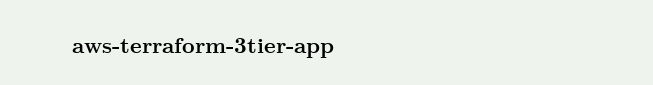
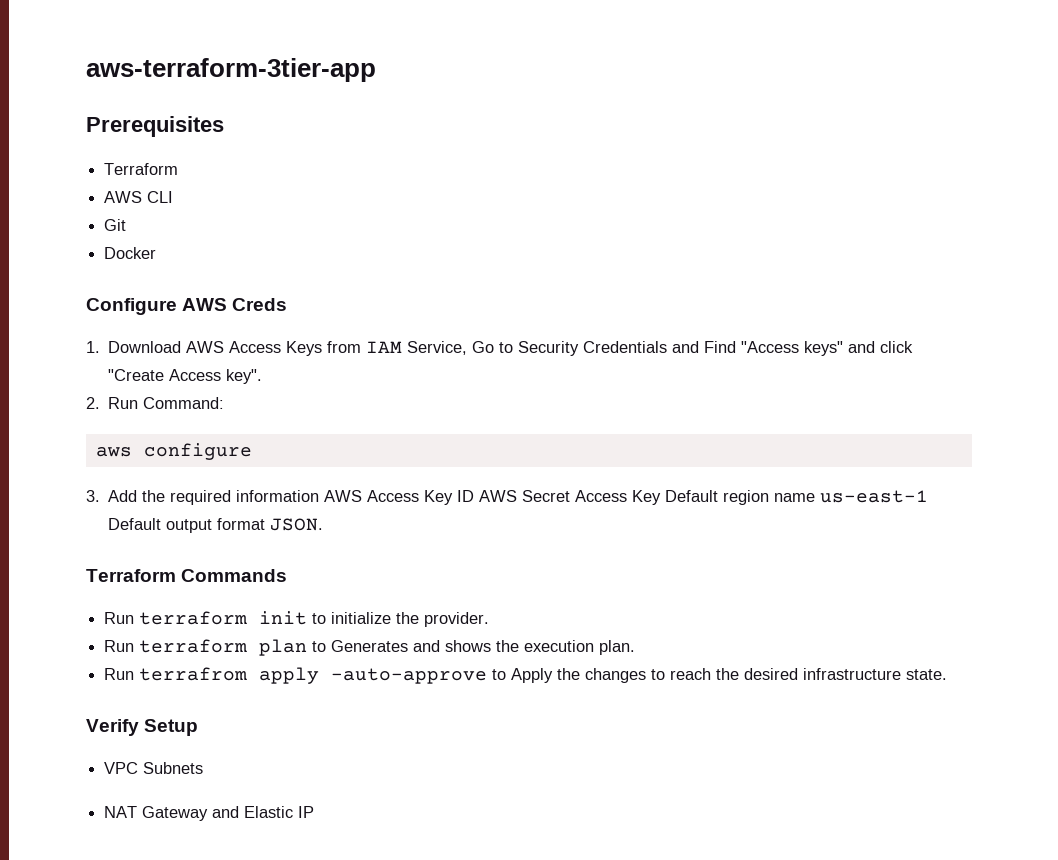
(334, 48) none -> [86,116,224,137] [104,163,179,175] [104,191,174,203] [104,219,127,231] [104,247,157,259] [86,298,288,315] [86,341,914,356] [108,369,263,384] [86,397,225,409] [95,443,252,460] [86,490,929,505] [108,518,324,533] [86,569,288,582] [104,611,490,627] [104,639,636,656] [104,667,948,684] [86,719,199,736] [104,762,204,774] [104,806,315,821] // Prerequisites // Terraform // AWS CLI // Git // Docker // Configure AWS Creds // 1. Download AWS Access Keys from IAM Service, Go to Security Credentials and Find "Access keys" and click "Create Access key". // 2. Run Command: // aws configure // 3. Add the required information AWS Access Key ID AWS Secret Access Key Default region name us-east-1 Default output format JSON. // Terraform Commands // Run terraform init to initialize the provider. // Run terraform plan to Generates and shows the execution plan. // Run terrafrom apply -auto-approve to Apply the changes to reach the desired infrastructure state. // Verify Setup // VPC Subnets // NAT Gateway and Elastic IP

